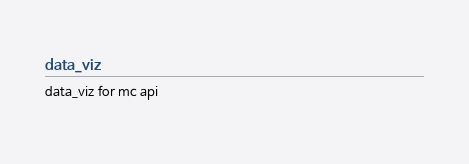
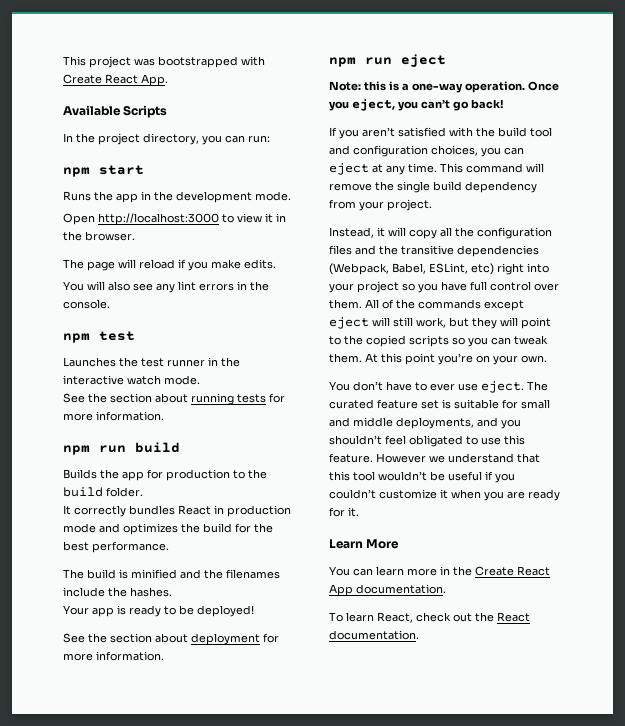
[45,58,101,73] [45,85,158,100] data_viz // data_viz for mc api -> [63,56,265,68] [63,74,168,86] [63,105,168,118] [63,133,270,145] [63,165,144,177] [63,191,291,203] [63,213,286,225] [63,231,135,241] [63,259,276,271] [63,281,269,293] [63,299,110,309] [63,331,135,343] [63,357,240,367] [63,375,200,385] [63,393,285,405] [63,411,164,421] [63,442,180,455] [63,469,267,481] [63,487,143,497] [63,505,291,517] [63,523,273,535] [63,541,169,553] [63,569,280,579] [63,587,172,597] [63,605,254,617] [63,633,279,645] [63,651,164,661] [329,54,446,67] [329,81,559,93] [329,99,503,111] [329,127,552,139] [329,145,524,157] [329,163,544,175] [329,181,537,193] [329,199,432,211] [329,227,552,239] [329,245,539,257] [329,263,549,275] [329,281,559,293] [329,299,524,311] [329,317,551,329] [329,335,548,347] [329,353,547,365] [329,381,548,393] [329,399,550,409] [329,417,521,429] [329,435,525,447] [329,453,540,463] [329,471,515,483] [329,489,560,501] [329,507,359,517] [329,539,400,549] [329,566,550,576] [329,584,446,596] [329,612,530,623] [329,630,419,640] This project was bootstrapped with Create React App. // Available Scripts // In the project directory, you can run: // npm start // Runs the app in the development mode. // Open http://localhost:3000 to view it in the browser. // The page will reload if you make edits. // You will also see any lint errors in the console. // npm test // Launches the test runner in the interactive watch mode. // See the section about running tests for more information. // npm run build // Builds the app for production to the build folder. // It correctly bundles React in production mode and optimizes the build for the best performance. // The build is minified and the filenames include the hashes. // Your app is ready to be deployed! // See the section about deployment for more information. // npm run eject // Note: this is a one-way operation. Once you eject, you can’t go back! // If you aren’t satisfied with the build tool and configuration choices, you can eject at any time. This command will remove the single build dependency from your project. // Instead, it will copy all the configuration files and the transitive dependencies (Webpack, Babel, ESLint, etc) right into your project so you have full control over them. All of the commands except eject will still work, but they will point to the copied scripts so you can tweak them. At this point you’re on your own. // You don’t have to ever use eject. The curated feature set is suitable for small and middle deployments, and you shouldn’t feel obligated to use this feature. However we understand that this tool wouldn’t be useful if you couldn’t customize it when you are ready for it. // Learn More // You can learn more in the Create React App documentation. // To learn React, check out the React documentation.

